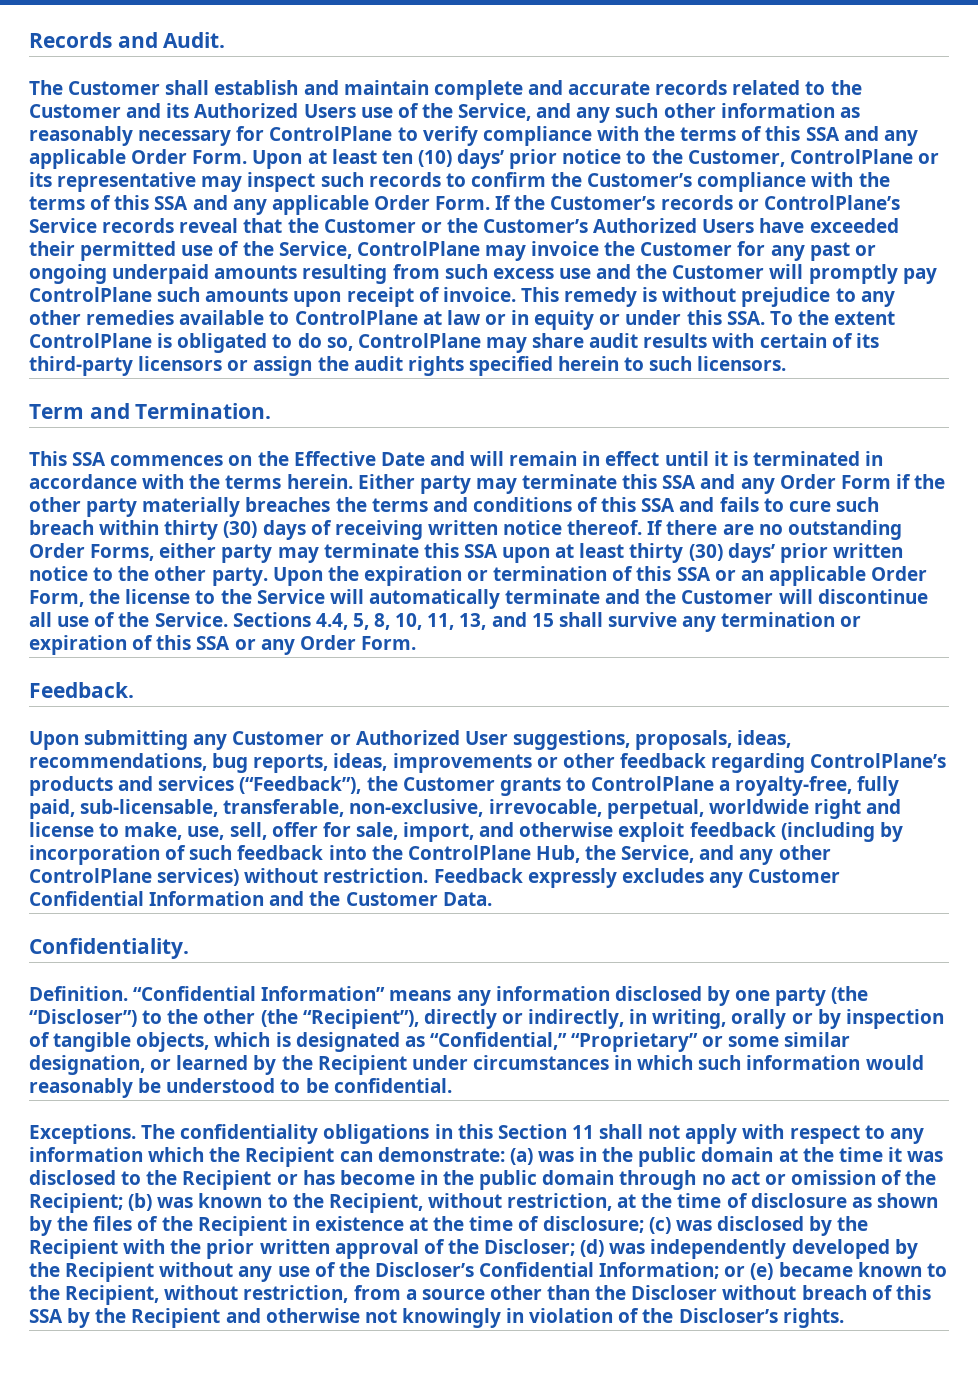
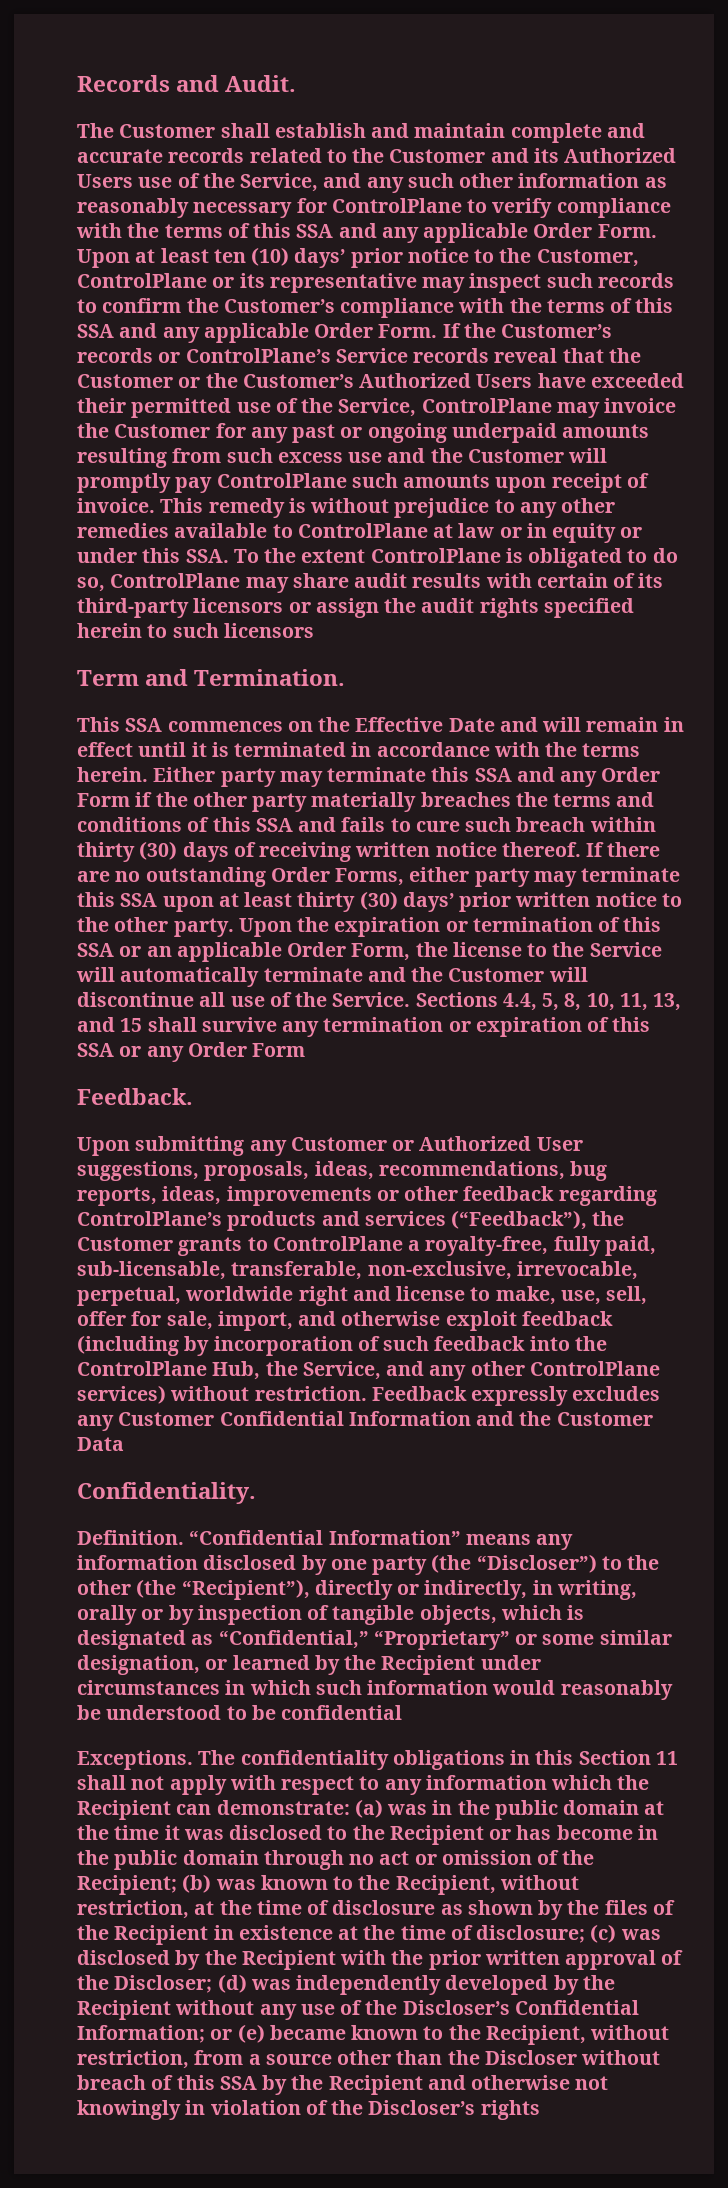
[697,356,787,371] licensors. -> [223,623,314,638] licensors
[360,636,416,650] Form. -> [252,1043,306,1057] Form
[442,892,492,906] Data. -> [77,1437,124,1451] Data
[333,1078,452,1093] confidential. -> [281,1705,403,1720] confidential
[782,1308,844,1328] rights. -> [480,2100,540,2120] rights

